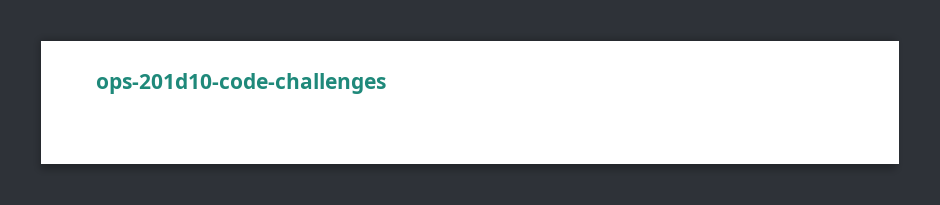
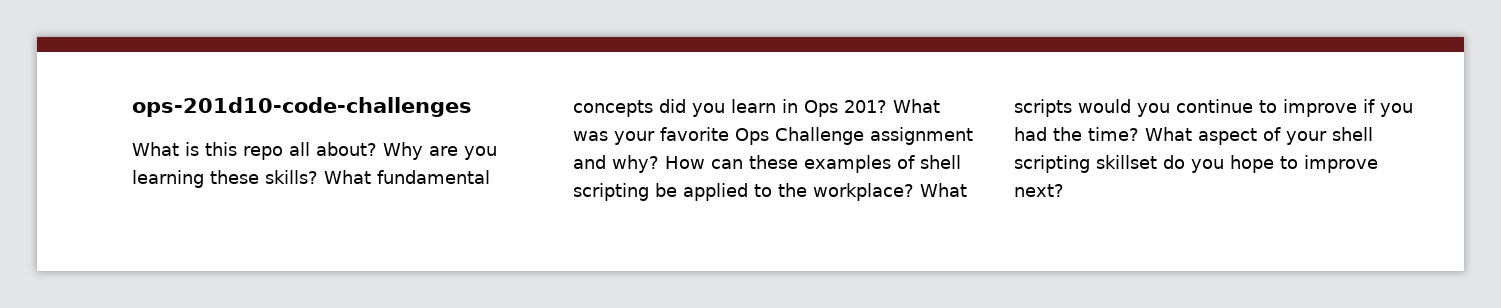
(386, 83) none -> [132,142,497,160] [132,170,490,188] [573,99,940,117] [573,127,973,145] [573,155,961,173] [573,183,967,201] [1014,99,1413,117] [1014,127,1373,145] [1014,155,1378,173] [1014,184,1064,197] // What is this repo all about? Why are you learning these skills? What fundamental concepts did you learn in Ops 201? What was your favorite Ops Challenge assignment and why? How can these examples of shell scripting be applied to the workplace? What scripts would you continue to improve if you had the time? What aspect of your shell scripting skillset do you hope to improve next?

